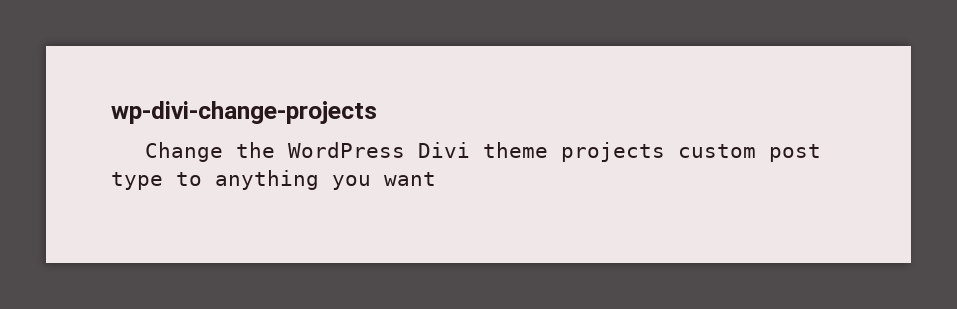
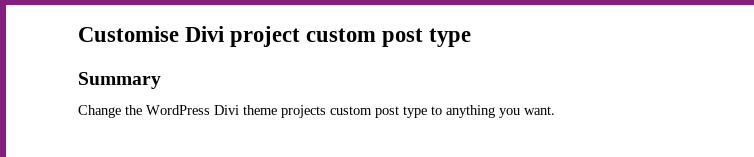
[111,101,377,124] wp-divi-change-projects -> [78,26,472,47] [78,72,161,89] Customise Divi project custom post type // Summary
[384,172,436,186] want -> [524,106,555,115] want.

